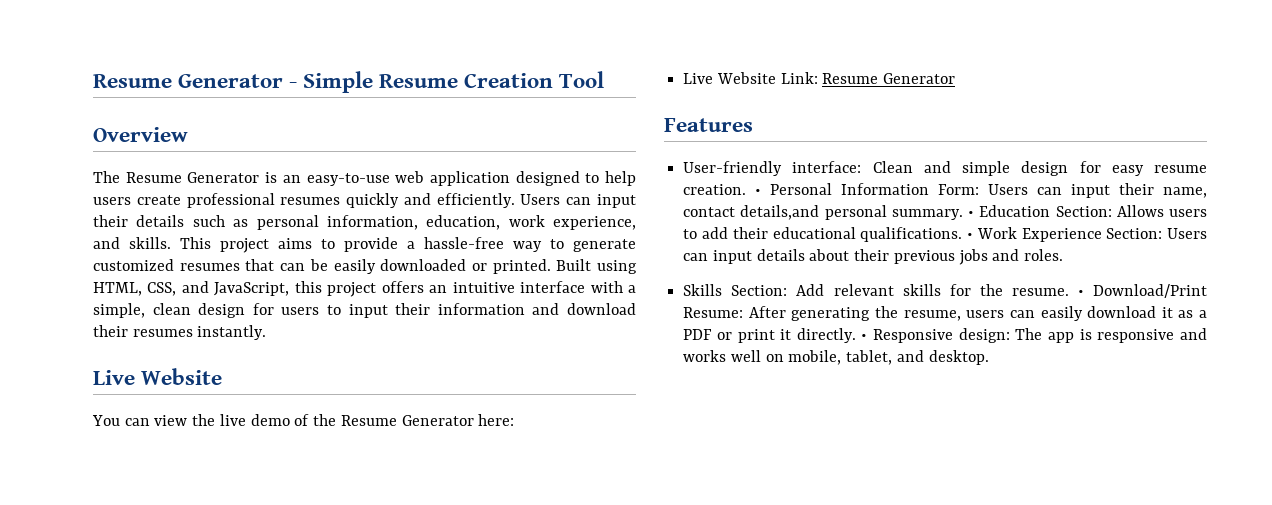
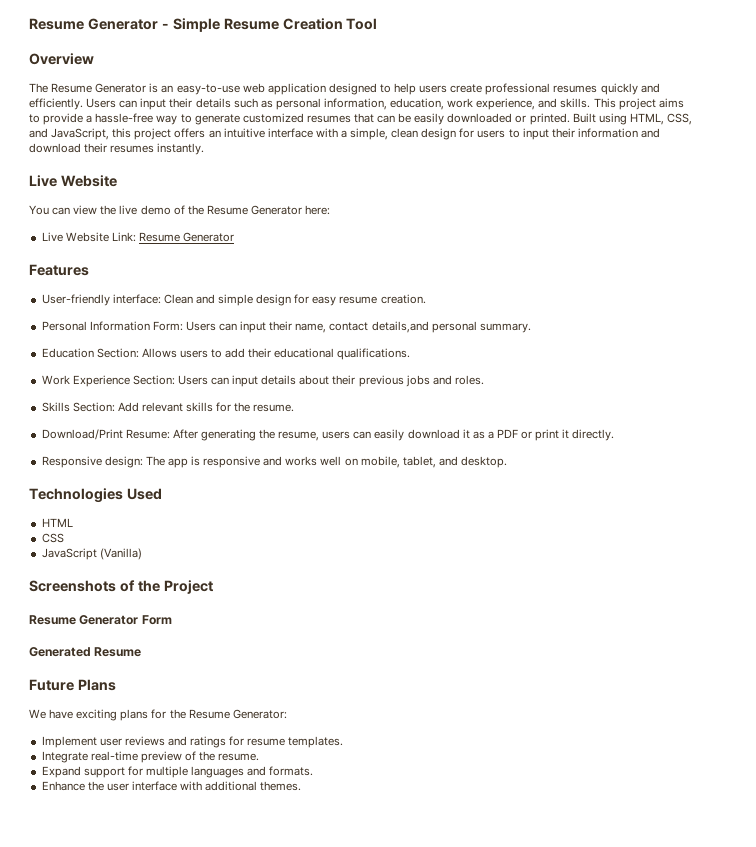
[755,189,762,195] • -> (426, 299) //
[968,211,975,217] • -> (531, 328) //
[967,233,973,239] • -> (411, 354) //
[1077,290,1084,296] • -> (295, 408) //
[861,334,868,340] • -> (615, 435) //
(989, 357) none -> [29,488,162,503] [41,518,73,527] [41,533,64,543] [41,548,142,560] [29,580,213,594] [29,615,172,625] [29,647,142,657] [29,679,116,691] [29,709,287,721] [41,736,344,748] [41,751,260,763] [41,766,314,778] [41,781,302,791] // Technologies Used // HTML // CSS // JavaScript (Vanilla) // Screenshots of the Project // Resume Generator Form // Generated Resume // Future Plans // We have exciting plans for the Resume Generator: // Implement user reviews and ratings for resume templates. // Integrate real-time preview of the resume. // Expand support for multiple languages and formats. // Enhance the user interface with additional themes.

